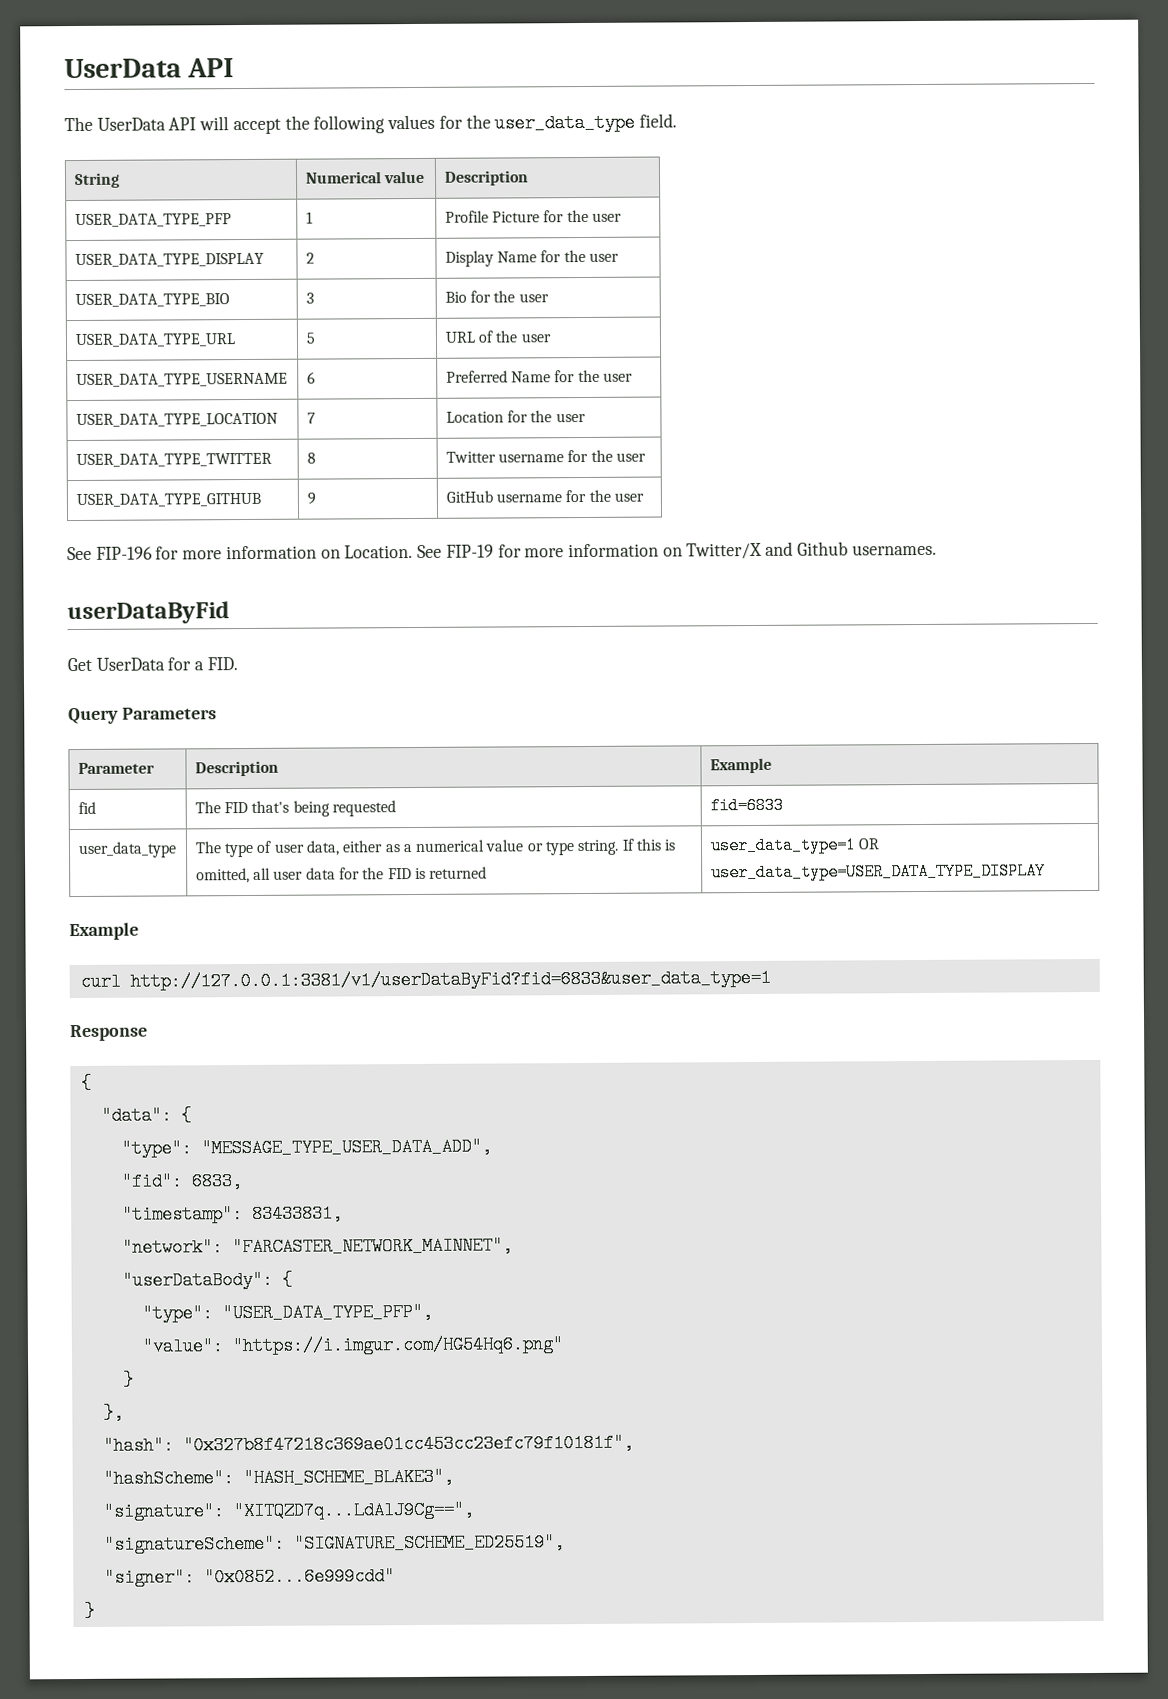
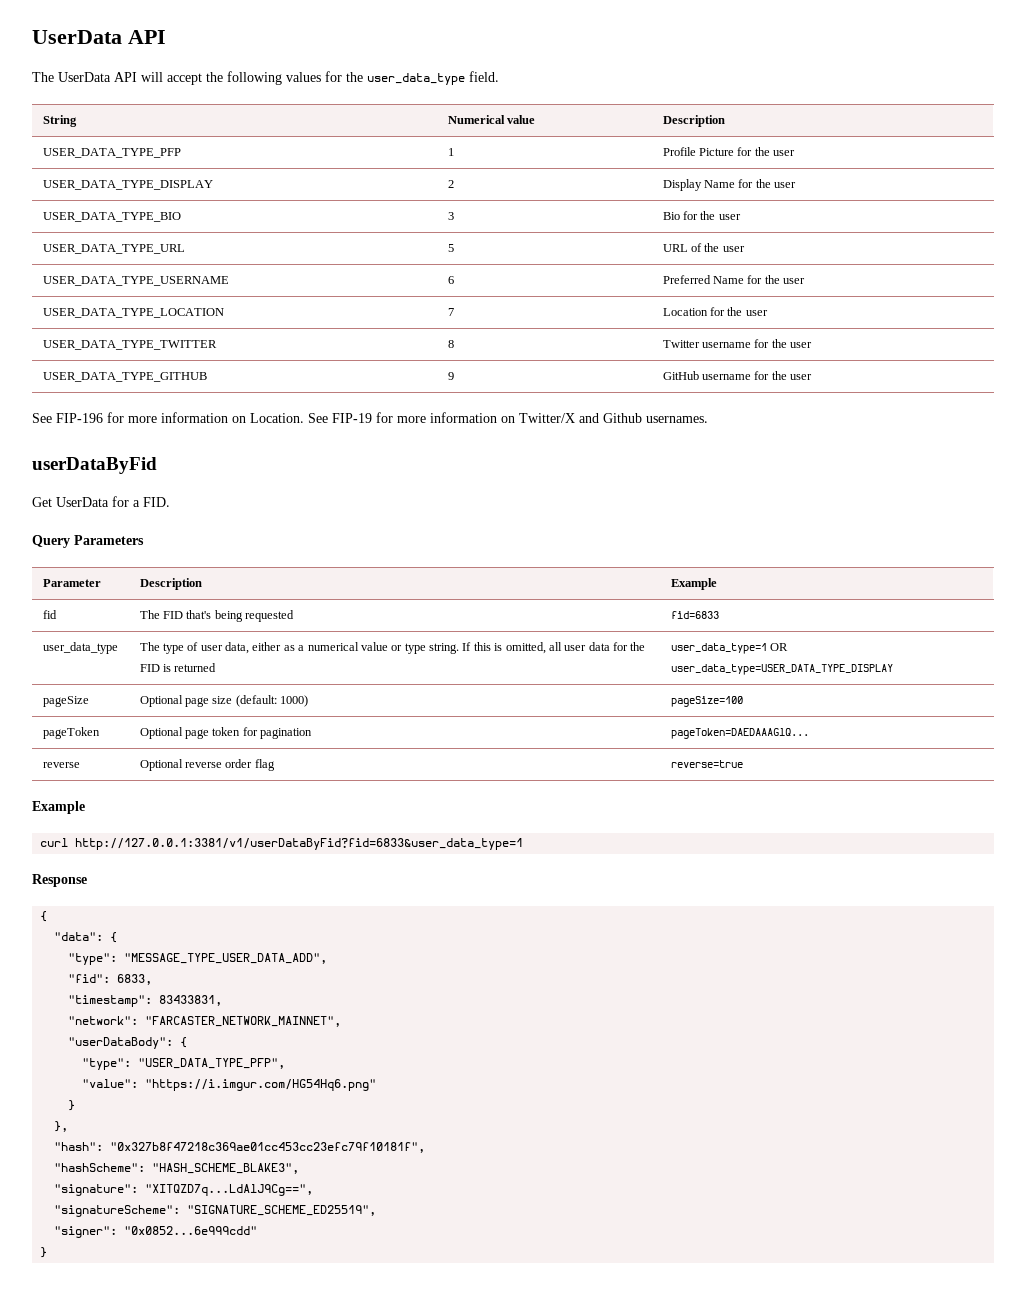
(1046, 872) none -> [42,696,89,707] [139,695,309,707] [670,696,743,707] [42,727,100,739] [139,727,313,739] [670,728,809,739] [42,762,80,768] [139,759,275,771] [670,760,743,768] // pageSize | Optional page size (default: 1000) | pageSize=100 // pageToken | Optional page token for pagination | pageToken=DAEDAAAGlQ... // reverse | Optional reverse order flag | reverse=true

